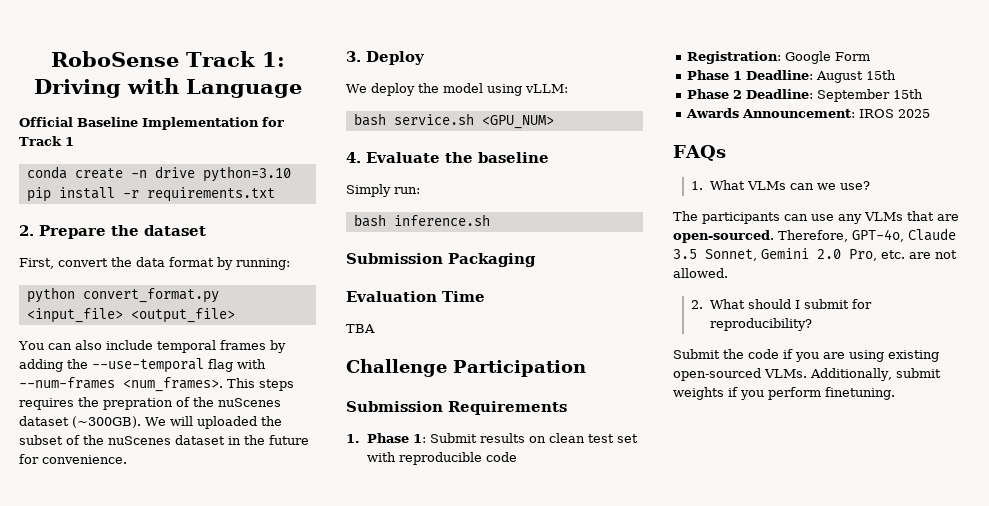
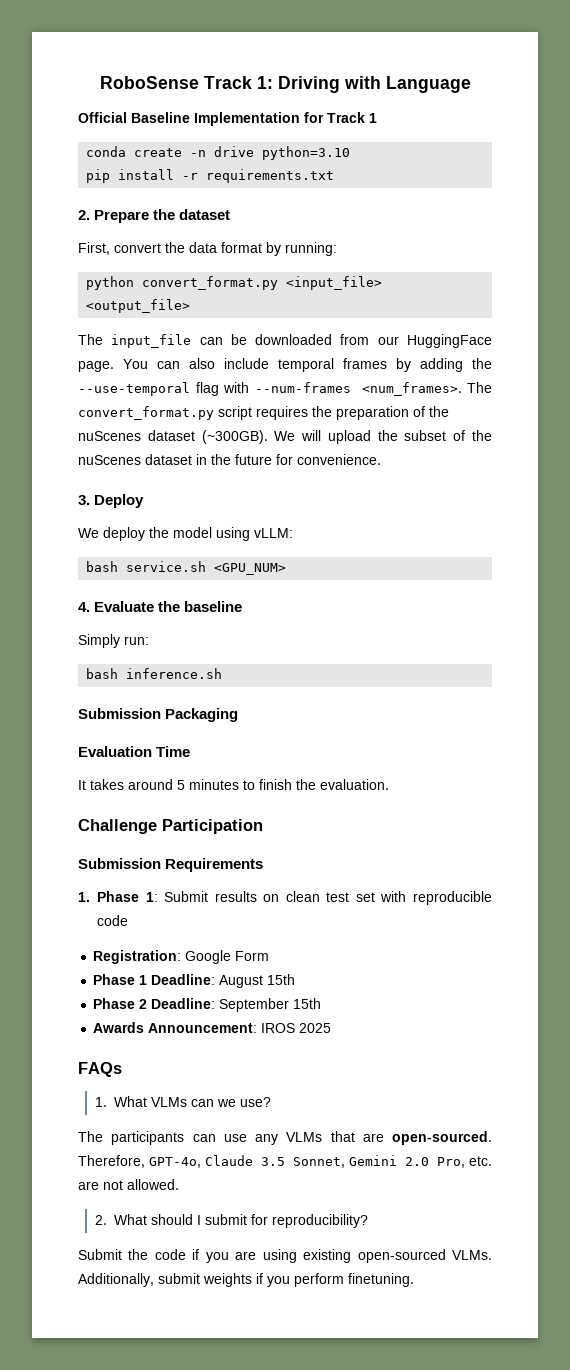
(235, 315) none -> [78,334,492,348] [78,361,114,372] The input_file can be downloaded from our HuggingFace page.
[227,378,294,391] This steps -> [467,382,492,393] [78,406,252,420] The convert_format.py script
[103,398,173,410] prepration -> [336,406,409,420] preparation
[196,416,257,429] uploaded -> [327,430,371,444] upload
[346,324,375,333] TBA -> [78,779,389,790] It takes around 5 minutes to finish the evaluation.

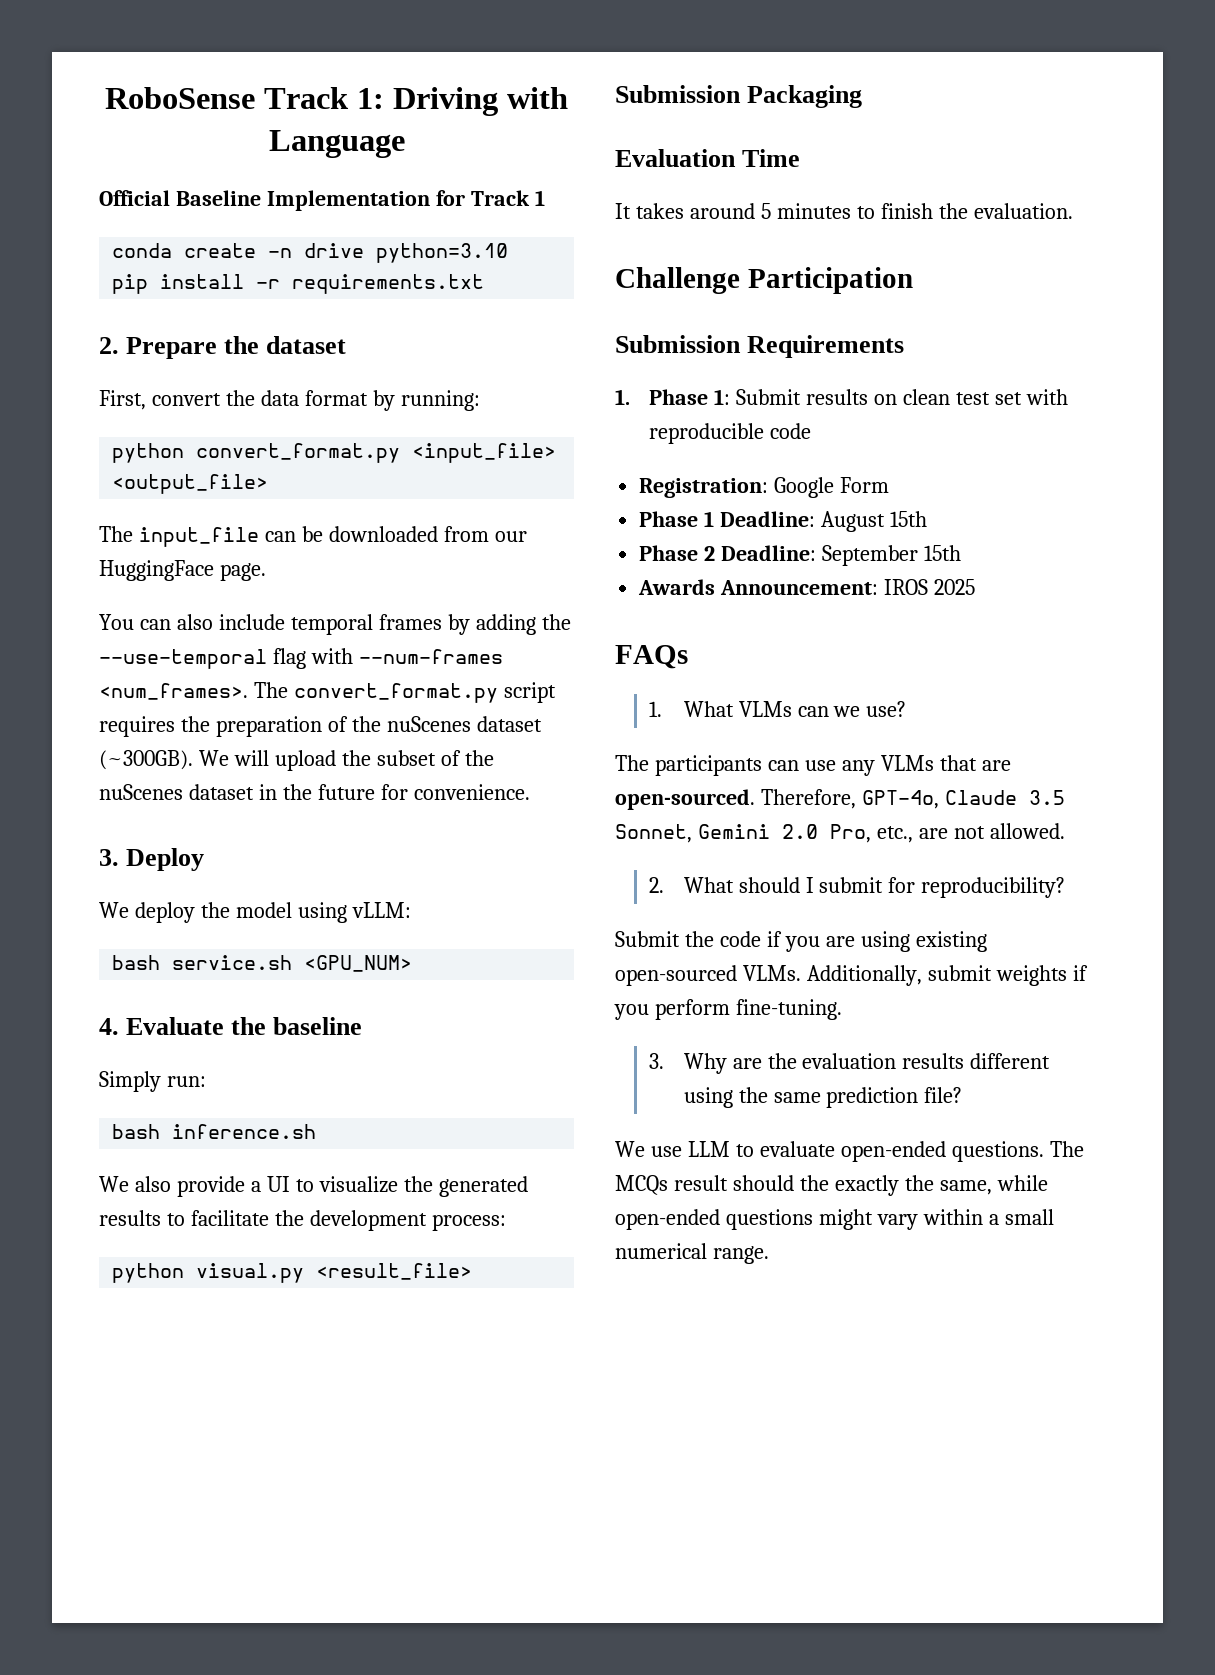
(114, 366) none -> (266, 572) //
(223, 673) none -> [99,1176,528,1197] [99,1210,506,1231] [112,1263,473,1283] // We also provide a UI to visualize the generated results to facilitate the development process: // python visual.py <result_file>
[469,1156,492,1166] etc. -> [876,826,913,843] etc.,
[348,1273,414,1287] finetuning. -> [735,999,842,1020] [649,1053,1051,1074] [683,1087,963,1108] [615,1141,1084,1162] [615,1175,1048,1196] [615,1209,1054,1230] [615,1243,769,1264] fine-tuning. // 3. Why are the evaluation results different using the same prediction file? // We use LLM to evaluate open-ended questions. The MCQs result should the exactly the same, while open-ended questions might vary within a small numerical range.

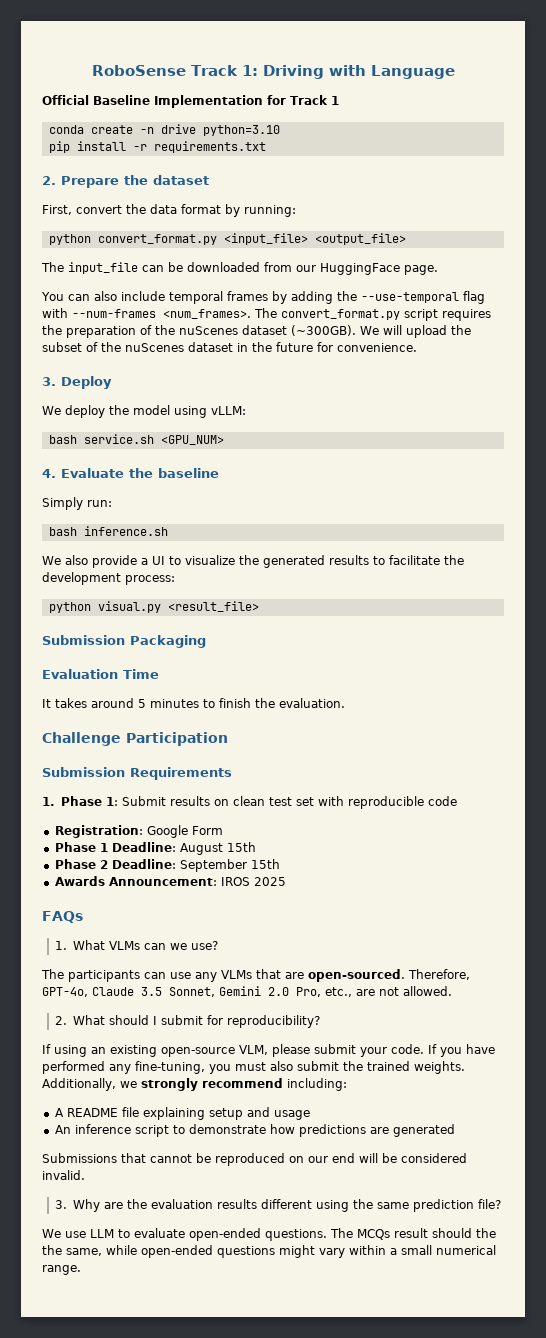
[615,931,987,952] [615,965,1088,986] [614,999,842,1020] Submit the code if you are using existing open-sourced VLMs. Additionally, submit weights if you perform fine-tuning. -> [42,1044,495,1057] [42,1061,465,1074] [42,1078,347,1091] [54,1107,310,1120] [54,1124,455,1137] [42,1153,467,1166] [42,1170,85,1180] If using an existing open-source VLM, please submit your code. If you have performed any fine-tuning, you must also submit the trained weights. Additionally, we strongly recommend including: // A README file explaining setup and usage // An inference script to demonstrate how predictions are generated // Submissions that cannot be reproduced on our end will be considered invalid.
[834,1175,899,1196] exactly -> (496, 1233) none

